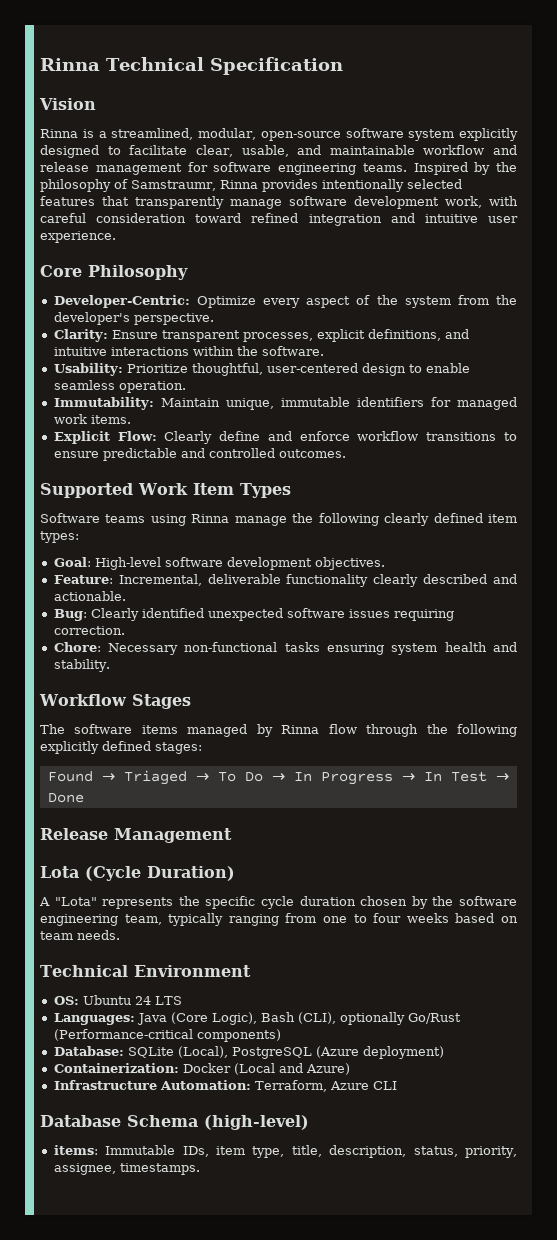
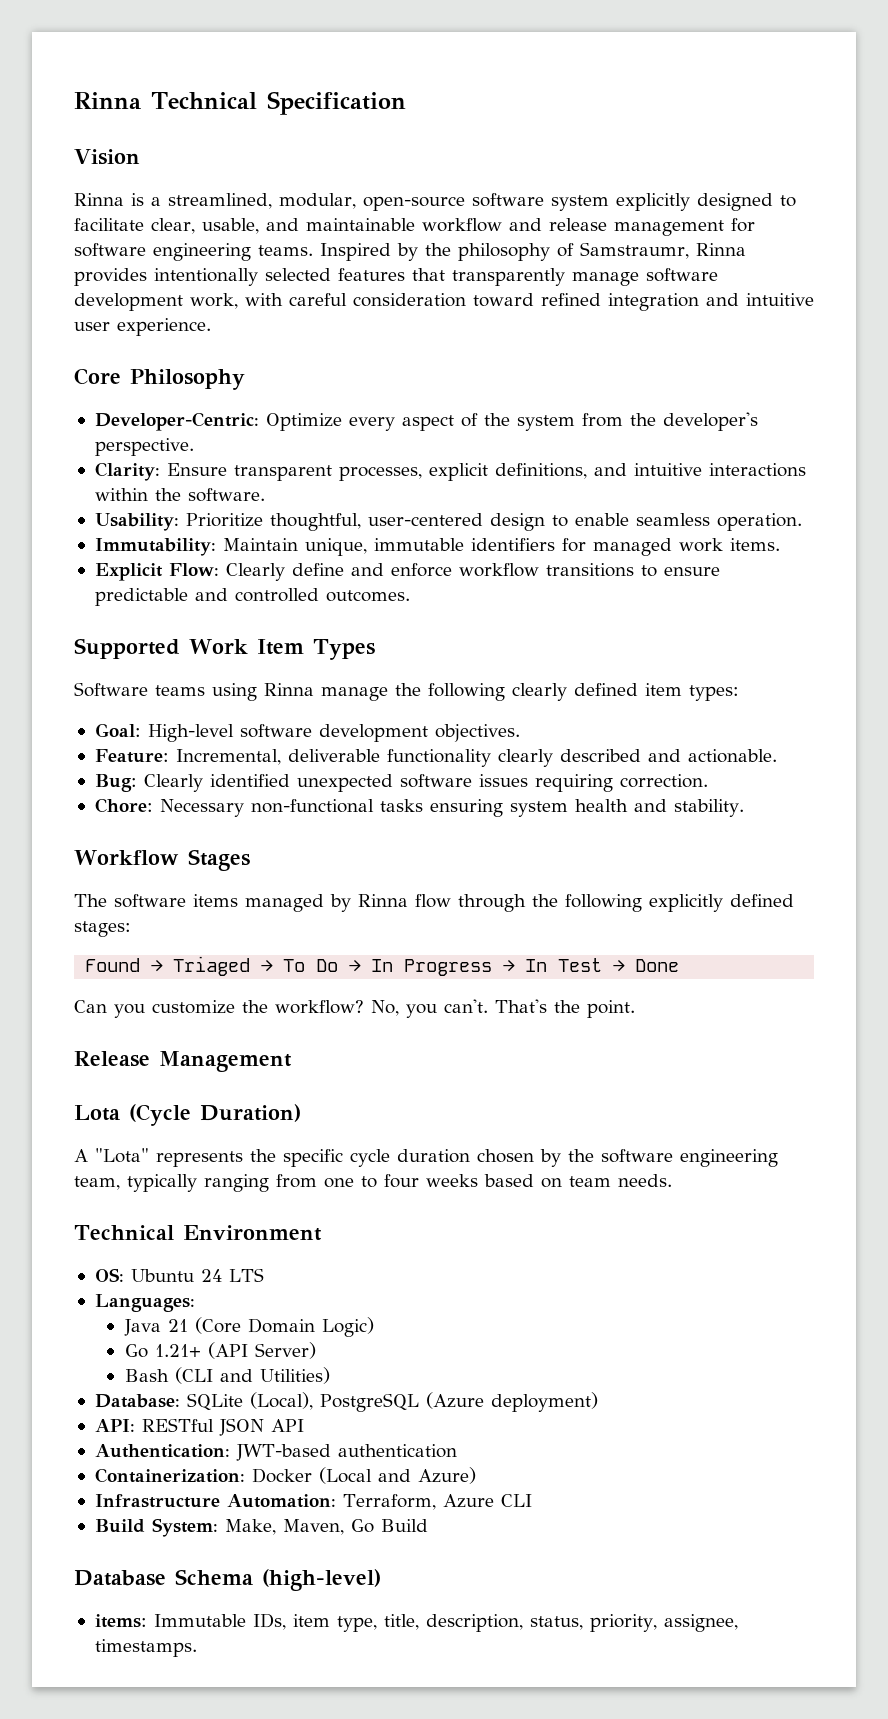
(84, 798) none -> [74,999,635,1018] // Can you customize the workflow? No, you can't. That's the point.
[136,1012,461,1025] [53,1029,281,1042] Java (Core Logic), Bash (CLI), optionally Go/Rust (Performance-critical components) -> [123,1317,374,1337] [124,1342,316,1359] [124,1367,330,1384] // Java 21 (Core Domain Logic) // Go 1.21+ (API Server) // Bash (CLI and Utilities)
(444, 1052) none -> [94,1418,304,1436] [94,1444,457,1461] // API: RESTful JSON API // Authentication: JWT-based authentication
(397, 1085) none -> [94,1518,428,1537] // Build System: Make, Maven, Go Build

